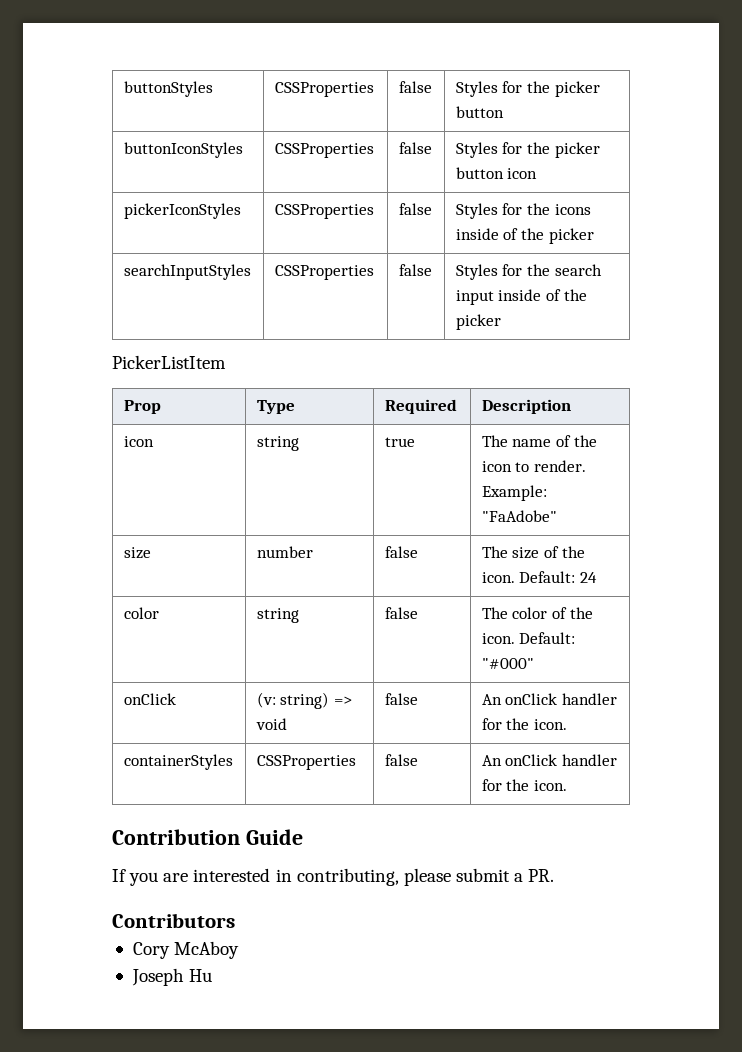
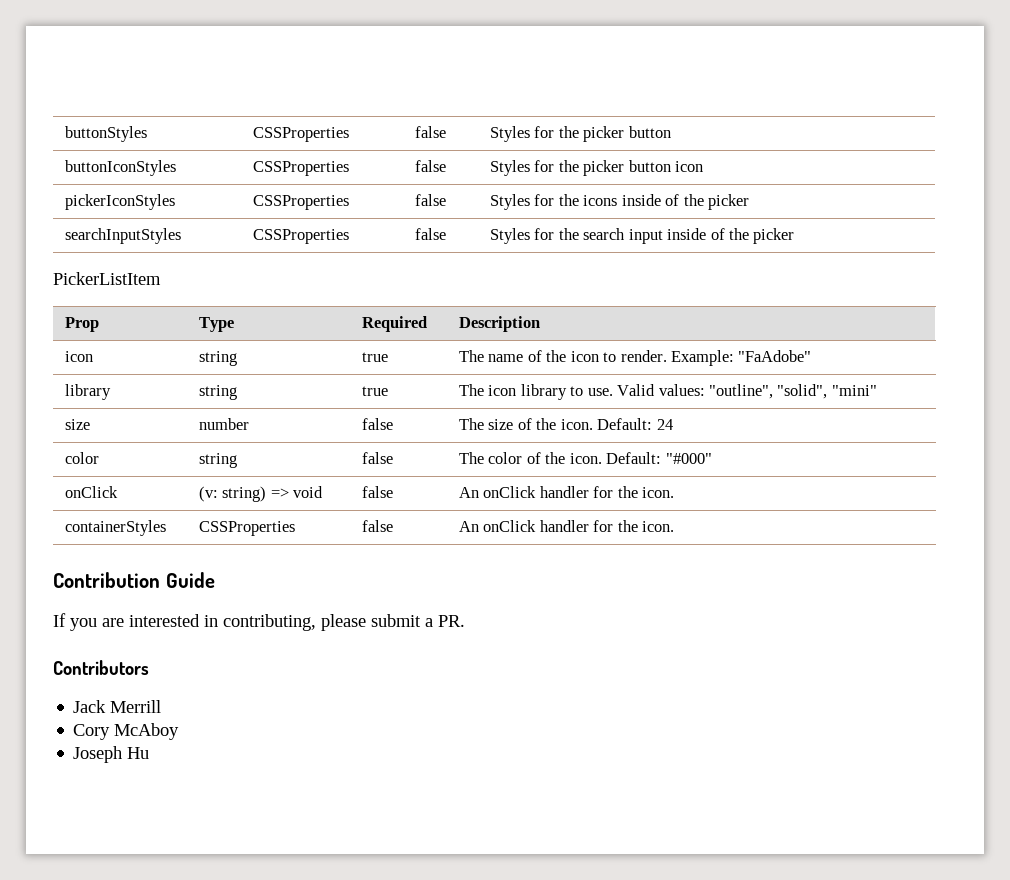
(557, 516) none -> [64,384,111,400] [198,385,237,400] [361,386,388,396] [458,384,877,400] // library | string | true | The icon library to use. Valid values: "outline", "solid", "mini"
(235, 920) none -> [73,700,162,713] // Jack Merrill

